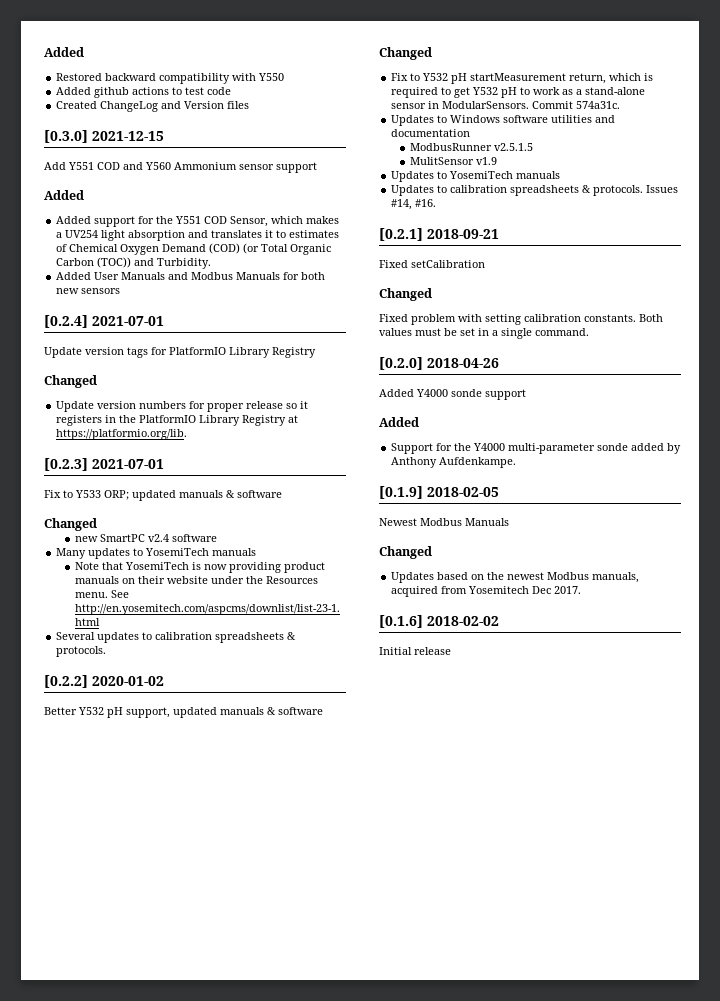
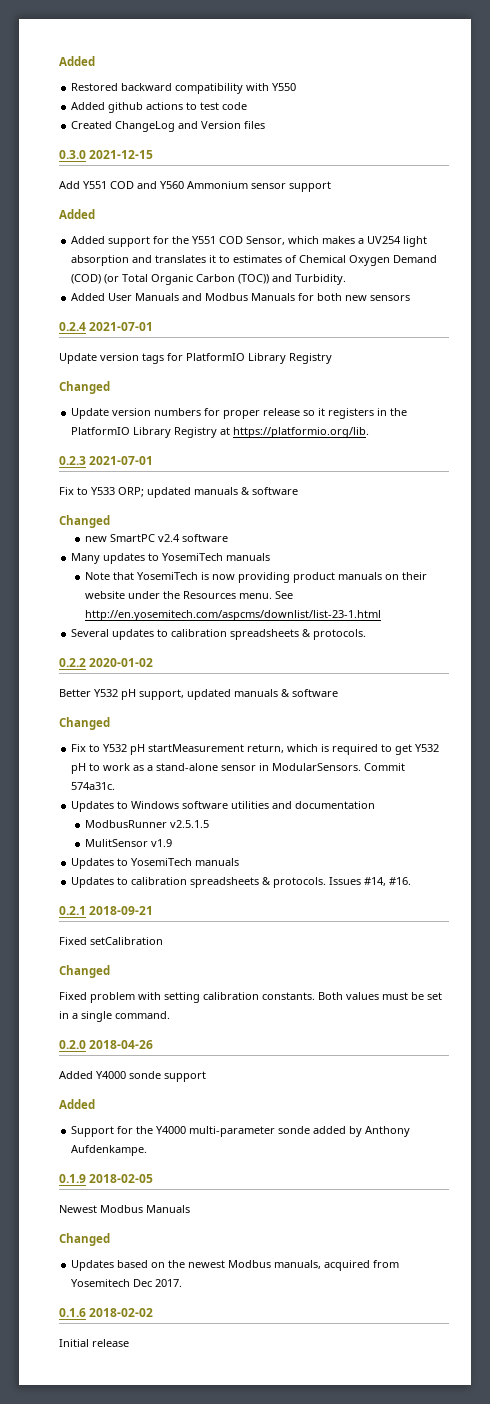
[44,130,88,143] [0.3.0] -> [59,150,86,159] 0.3.0
[44,315,88,328] [0.2.4] -> [59,322,86,331] 0.2.4
[44,458,88,471] [0.2.3] -> [59,456,86,465] 0.2.3
[44,675,88,688] [0.2.2] -> [59,658,86,667] 0.2.2
[379,228,423,241] [0.2.1] -> [59,906,86,915] 0.2.1
[379,357,423,370] [0.2.0] -> [59,1040,86,1049] 0.2.0
[379,486,423,499] [0.1.9] -> [59,1174,86,1183] 0.1.9
[379,615,423,628] [0.1.6] -> [59,1308,86,1317] 0.1.6

